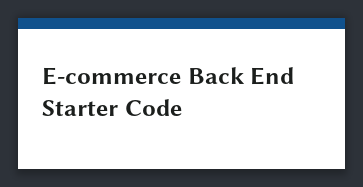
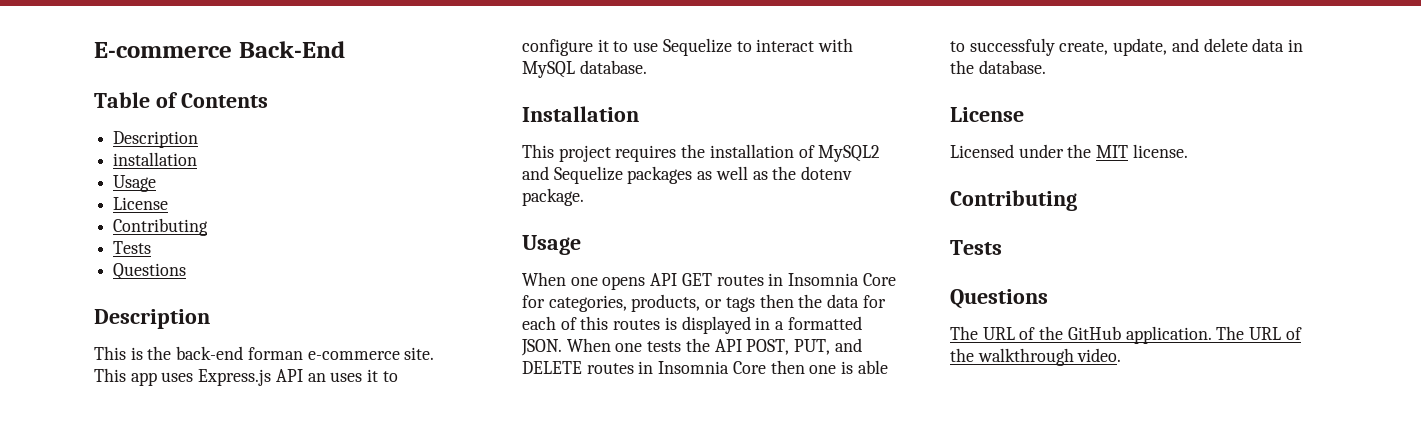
[187,67,295,85] [42,99,182,116] Back End Starter Code -> [238,41,345,58] [94,92,268,108] [113,131,199,148] [113,152,198,166] [113,175,157,192] [113,197,169,210] [113,218,209,236] [113,241,152,254] [113,263,187,280] [94,309,210,329] [94,346,435,360] [94,368,398,386] [522,38,854,56] [522,60,647,78] [522,106,639,122] [522,144,881,162] [522,166,853,184] [522,188,584,206] [522,235,581,255] [522,272,896,290] [522,294,886,312] [522,316,862,334] [521,338,862,356] [522,360,888,374] [950,38,1304,56] [950,60,1046,74] [950,107,1024,122] [950,144,1188,158] [950,190,1077,211] [950,240,1002,255] [950,289,1048,309] [950,326,1302,344] [950,348,1122,366] Back-End // Table of Contents // Description // installation // Usage // License // Contributing // Tests // Questions // Description // This is the back-end forman e-commerce site. This app uses Express.js API an uses it to configure it to use Sequelize to interact with MySQL database. // Installation // This project requires the installation of MySQL2 and Sequelize packages as well as the dotenv package. // Usage // When one opens API GET routes in Insomnia Core for categories, products, or tags then the data for each of this routes is displayed in a formatted JSON. When one tests the API POST, PUT, and DELETE routes in Insomnia Core then one is able to successfuly create, update, and delete data in the database. // License // Licensed under the MIT license. // Contributing // Tests // Questions // The URL of the GitHub application. The URL of the walkthrough video.

